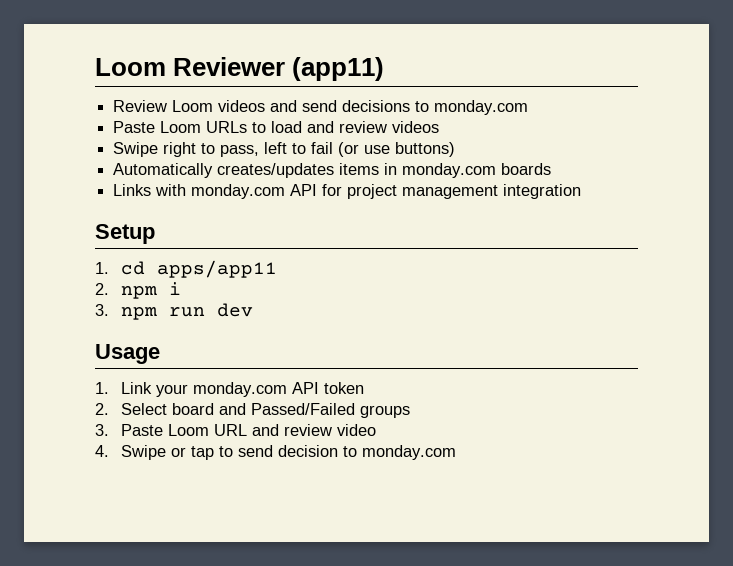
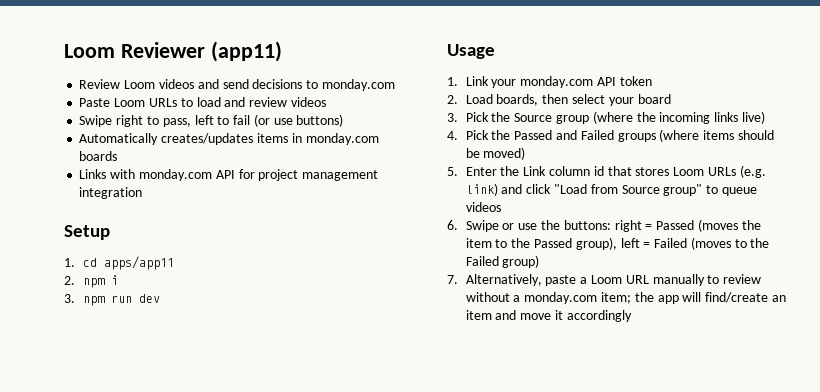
[121,403,411,418] [95,424,377,436] [95,445,457,460] Select board and Passed/Failed groups // 3. Paste Loom URL and review video // 4. Swipe or tap to send decision to monday.com -> [465,94,671,106] [447,111,765,124] [447,129,774,142] [465,147,526,160] [447,165,766,178] [465,183,757,196] [465,202,501,212] [447,219,761,232] [465,237,770,250] [465,255,540,268] [447,274,762,286] [465,292,786,304] [465,310,632,322] Load boards, then select your board // 3. Pick the Source group (where the incoming links live) // 4. Pick the Passed and Failed groups (where items should be moved) // 5. Enter the Link column id that stores Loom URLs (e.g. link) and click "Load from Source group" to queue videos // 6. Swipe or use the buttons: right = Passed (moves the item to the Passed group), left = Failed (moves to the Failed group) // 7. Alternatively, paste a Loom URL manually to review without a monday.com item; the app will find/create an item and move it accordingly

